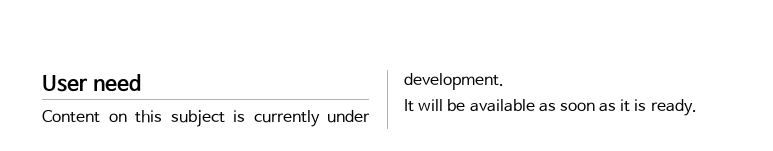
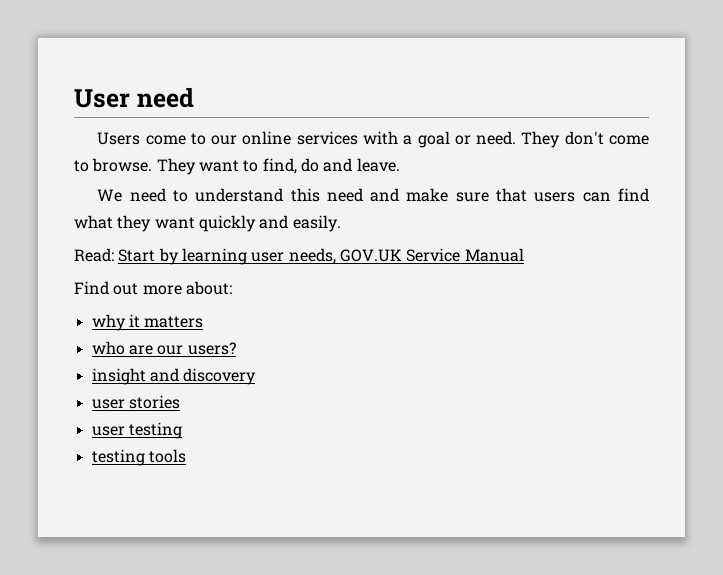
[42,110,370,127] [404,73,504,90] [404,99,697,116] Content on this subject is currently under development. // It will be available as soon as it is ready. -> [97,131,649,148] [74,158,400,175] [97,188,649,202] [74,215,341,232] [74,248,524,265] [74,281,232,295] [91,314,204,331] [91,341,236,355] [91,368,257,385] [91,395,180,409] [91,422,182,439] [91,449,186,466] Users come to our online services with a goal or need. They don't come to browse. They want to find, do and leave. // We need to understand this need and make sure that users can find what they want quickly and easily. // Read: Start by learning user needs, GOV.UK Service Manual // Find out more about: // why it matters // who are our users? // insight and discovery // user stories // user testing // testing tools

